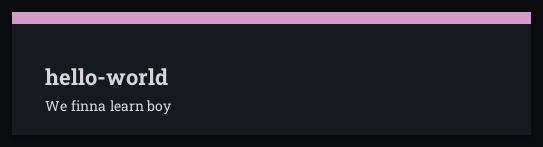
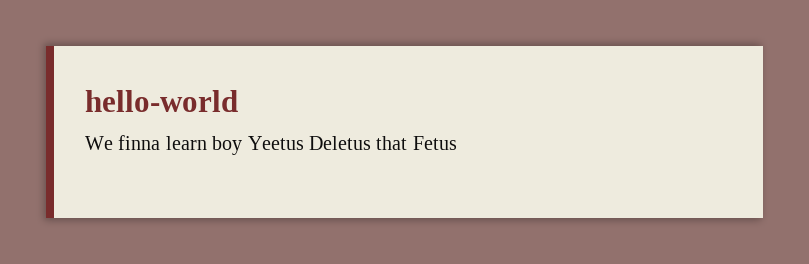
(172, 107) none -> [247,136,457,150] Yeetus Deletus that Fetus

